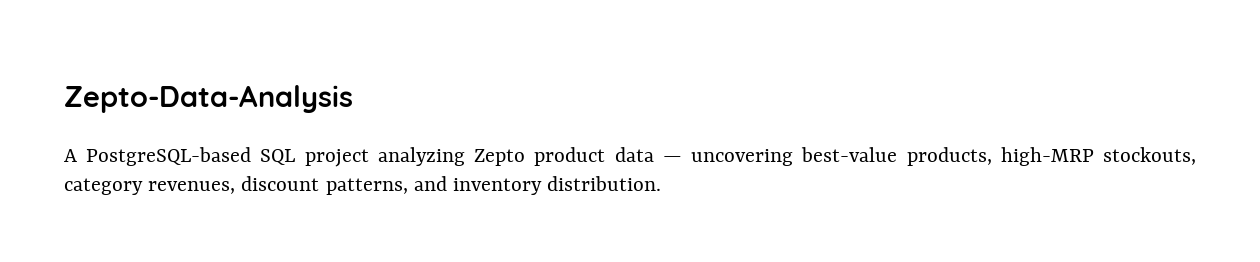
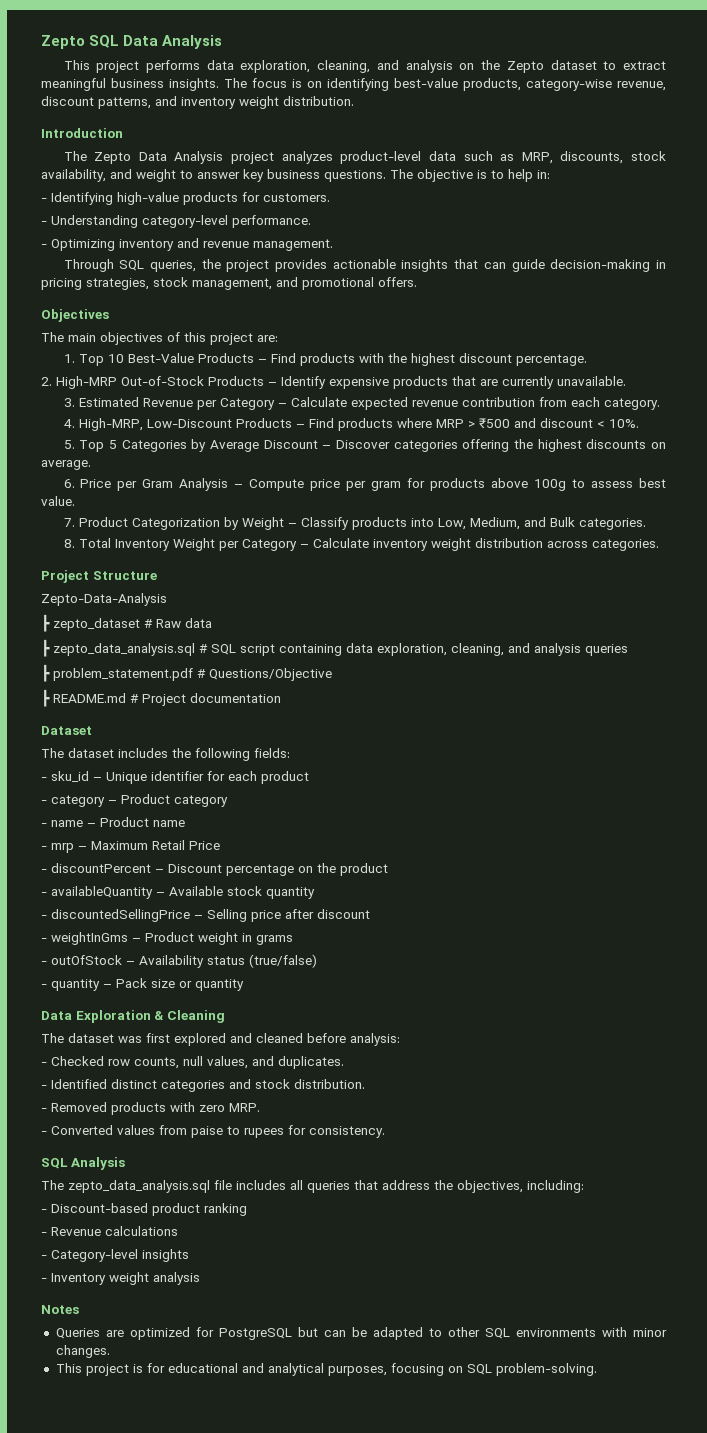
[64,85,353,113] [64,147,1197,167] [64,178,236,195] Zepto-Data-Analysis // A PostgreSQL-based SQL project analyzing Zepto product data — uncovering best-value products, high-MRP stockouts, category revenues, -> [41,35,223,49] [63,60,667,73] [41,78,666,91] Zepto SQL Data Analysis // This project performs data exploration, cleaning, and analysis on the Zepto dataset to extract meaningful business insights. The focus is on identifying best-value products, category-wise revenue,
[547,176,662,191] distribution. -> [239,96,354,109] [41,128,123,138] [63,151,666,164] [41,169,550,182] [41,192,330,205] [41,215,311,228] [41,238,333,251] [63,259,667,272] [41,277,417,290] [41,309,109,322] [41,332,278,345] [63,353,587,366] [41,376,626,389] [63,397,660,410] [63,418,639,431] [63,439,666,452] [41,460,91,470] [63,478,666,491] [41,496,75,506] [63,517,646,530] [63,538,659,551] [41,570,157,583] [41,593,167,606] [41,614,212,632] [41,639,628,657] [41,664,332,682] [41,689,281,707] [41,726,92,735] [41,748,290,761] [41,771,309,784] [41,794,228,807] [41,817,185,827] [41,840,220,853] [41,863,388,876] [41,886,315,899] [41,909,370,922] [41,932,293,945] [41,954,317,968] [41,978,244,991] [41,1010,225,1023] [41,1033,400,1046] [41,1056,344,1069] [41,1079,365,1092] [41,1102,260,1115] [41,1125,385,1138] [41,1157,125,1170] [41,1180,584,1193] [41,1203,247,1216] [41,1226,178,1236] [41,1249,189,1262] [41,1272,200,1285] [41,1305,79,1314] [55,1327,667,1340] [55,1345,110,1358] [55,1363,597,1376] weight distribution. // Introduction // The Zepto Data Analysis project analyzes product-level data such as MRP, discounts, stock availability, and weight to answer key business questions. The objective is to help in: // - Identifying high-value products for customers. // - Understanding category-level performance. // - Optimizing inventory and revenue management. // Through SQL queries, the project provides actionable insights that can guide decision-making in pricing strategies, stock management, and promotional offers. // Objectives // The main objectives of this project are: // 1. Top 10 Best-Value Products – Find products with the highest discount percentage. // 2. High-MRP Out-of-Stock Products – Identify expensive products that are currently unavailable. // 3. Estimated Revenue per Category – Calculate expected revenue contribution from each category. // 4. High-MRP, Low-Discount Products – Find products where MRP > ₹500 and discount < 10%. // 5. Top 5 Categories by Average Discount – Discover categories offering the highest discounts on average. // 6. Price per Gram Analysis – Compute price per gram for products above 100g to assess best value. // 7. Product Categorization by Weight – Classify products into Low, Medium, and Bulk categories. // 8. Total Inventory Weight per Category – Calculate inventory weight distribution across categories. // Project Structure // Zepto-Data-Analysis // ┣ zepto_dataset # Raw data // ┣ zepto_data_analysis.sql # SQL script containing data exploration, cleaning, and analysis queries // ┣ problem_statement.pdf # Questions/Objective // ┣ README.md # Project documentation // Dataset // The dataset includes the following fields: // - sku_id – Unique identifier for each product // - category – Product category // - name – Product name // - mrp – Maximum Retail Price // - discountPercent – Discount percentage on the product // - availableQuantity – Available stock quantity // - discountedSellingPrice – Selling price after discount // - weightInGms – Product weight in grams // - outOfStock – Availability status (true/false) // - quantity – Pack size or quantity // Data Exploration & Cleaning // The dataset was first explored and cleaned before analysis: // - Checked row counts, null values, and duplicates. // - Identified distinct categories and stock distribution. // - Removed products with zero MRP. // - Converted values from paise to rupees for consistency. // SQL Analysis // The zepto_data_analysis.sql file includes all queries that address the objectives, including: // - Discount-based product ranking // - Revenue calculations // - Category-level insights // - Inventory weight analysis // Notes // Queries are optimized for PostgreSQL but can be adapted to other SQL environments with minor changes. // This project is for educational and analytical purposes, focusing on SQL problem-solving.

